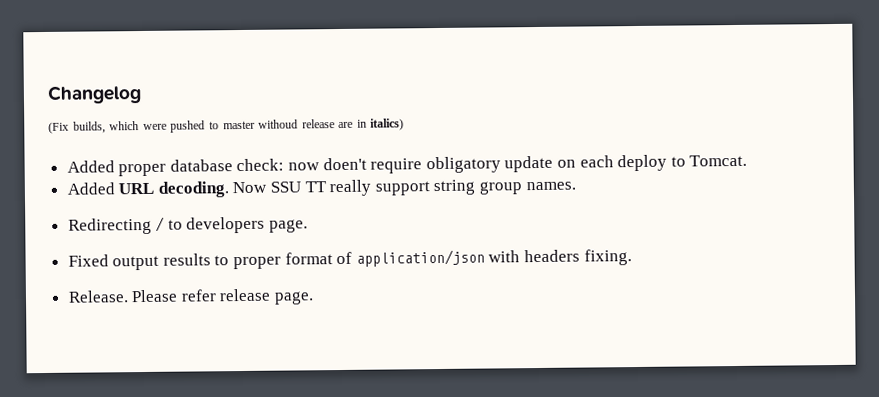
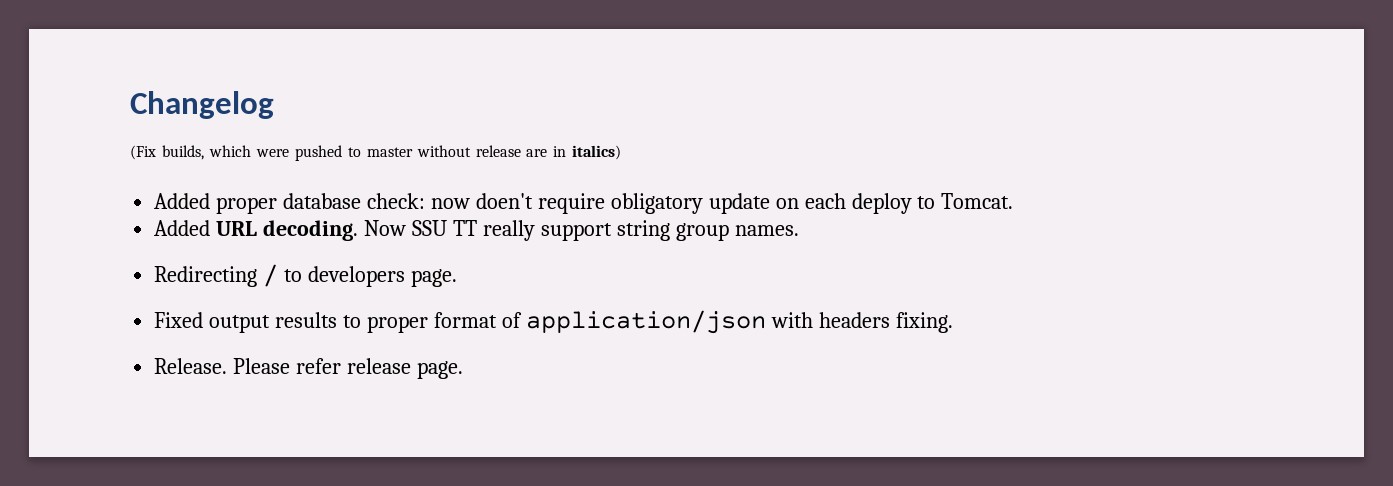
[258,119,299,129] withoud -> [416,145,471,157] without

